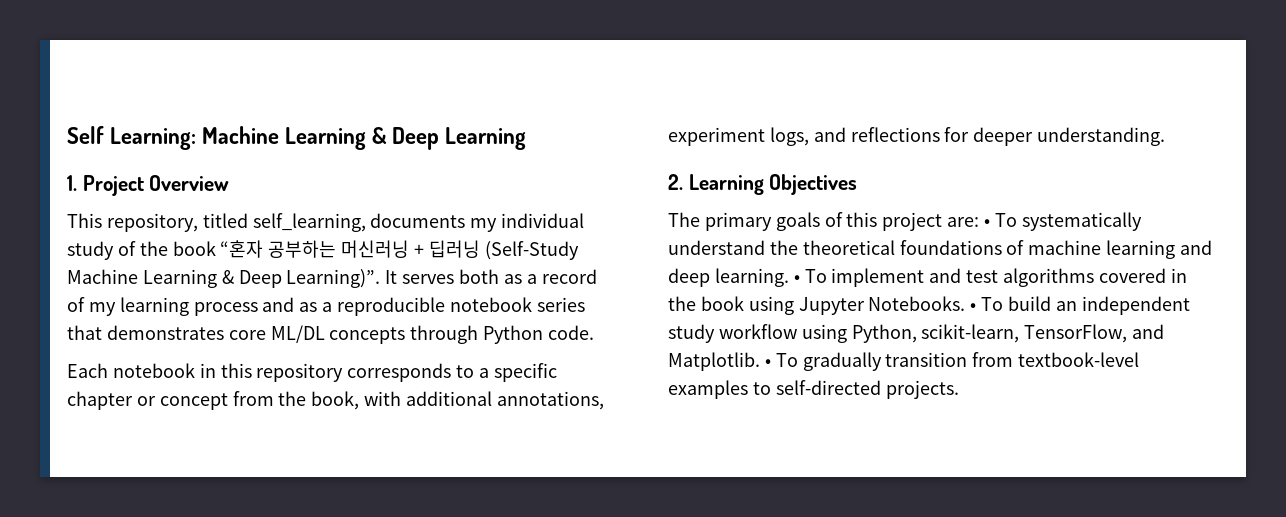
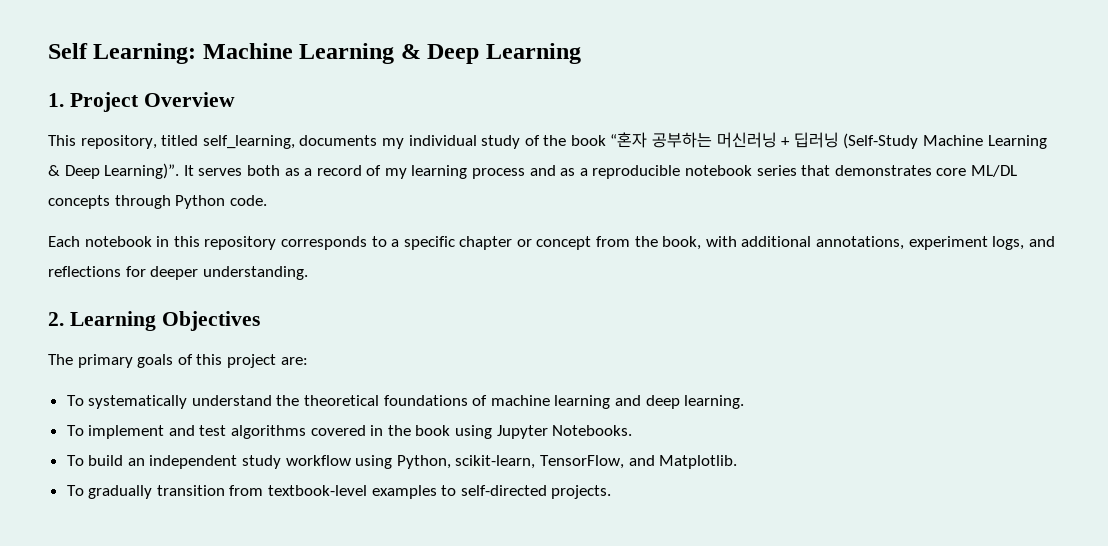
[984,219,991,227] • -> (308, 361) //
[793,275,800,283] • -> (745, 402) //
[970,303,977,311] • -> (633, 430) //
[764,359,771,367] • -> (738, 462) //

